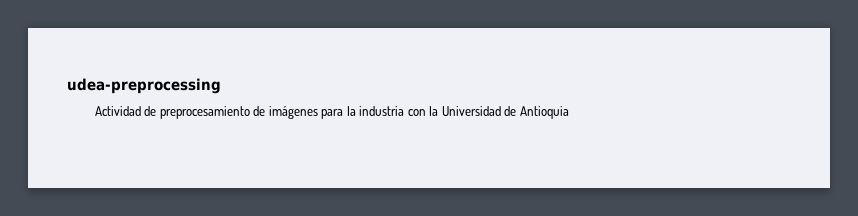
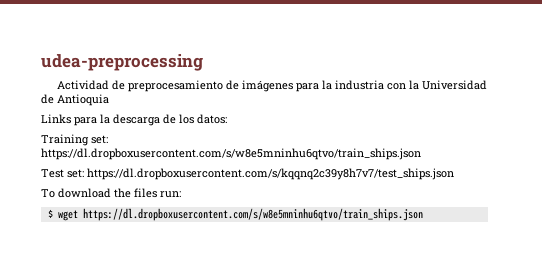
(569, 112) none -> [41,114,227,126] [41,134,108,146] [41,148,421,160] [41,168,454,180] [41,188,181,198] [47,208,423,221] // Links para la descarga de los datos: // Training set: https://dl.dropboxusercontent.com/s/w8e5mninhu6qtvo/train_ships.json // Test set: https://dl.dropboxusercontent.com/s/kqqnq2c39y8h7v7/test_ships.json // To download the files run: // $ wget https://dl.dropboxusercontent.com/s/w8e5mninhu6qtvo/train_ships.json

